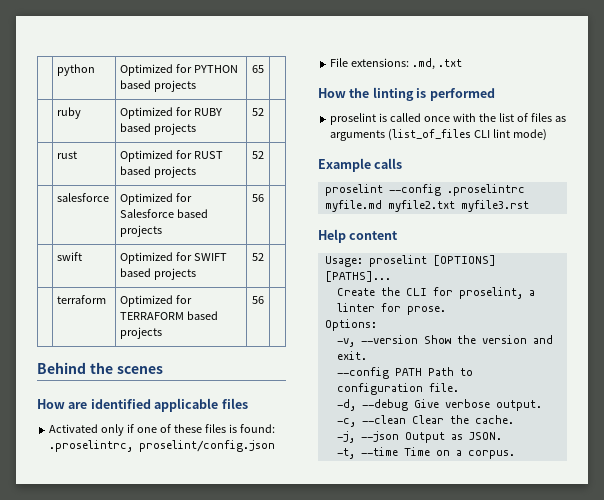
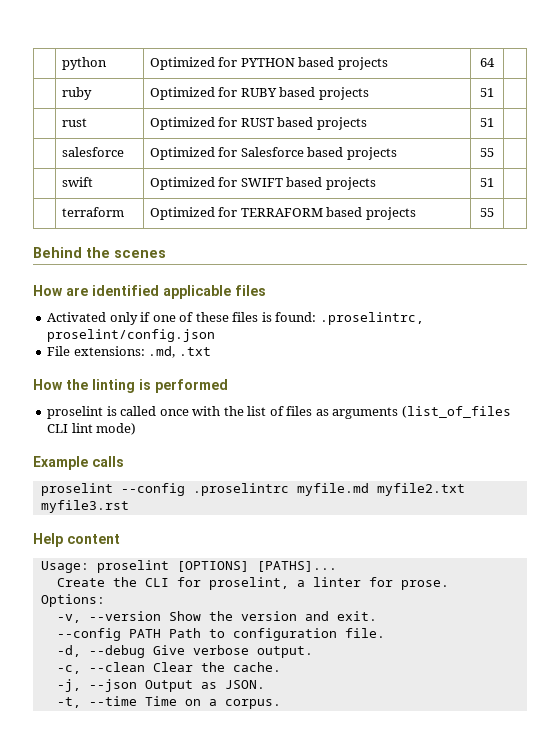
[252,65,264,73] 65 -> [480,58,495,67] 64
[252,108,264,116] 52 -> [480,88,494,97] 51
[252,151,264,159] 52 -> [480,118,494,127] 51
[252,194,264,202] 56 -> [480,148,494,157] 55
[252,253,264,261] 52 -> [480,178,494,187] 51
[252,296,264,304] 56 -> [480,208,494,217] 55

